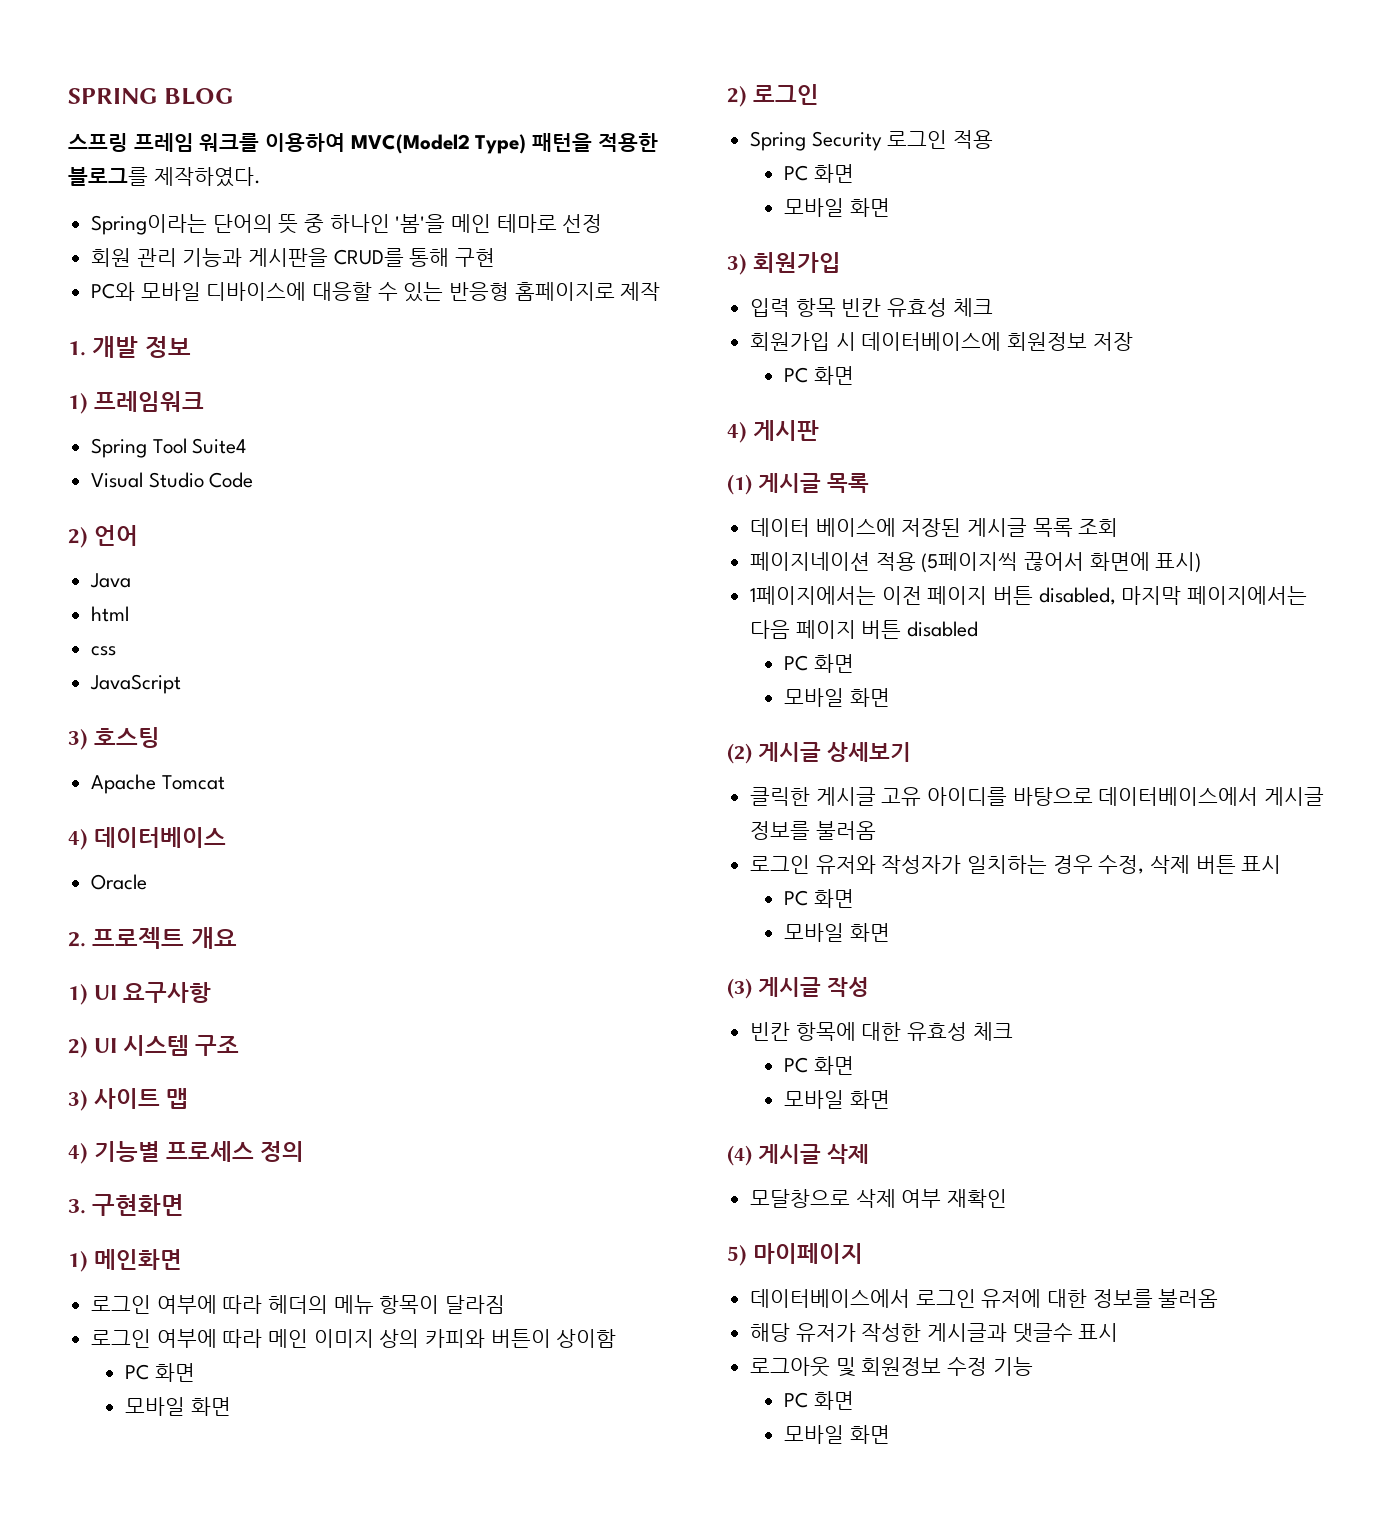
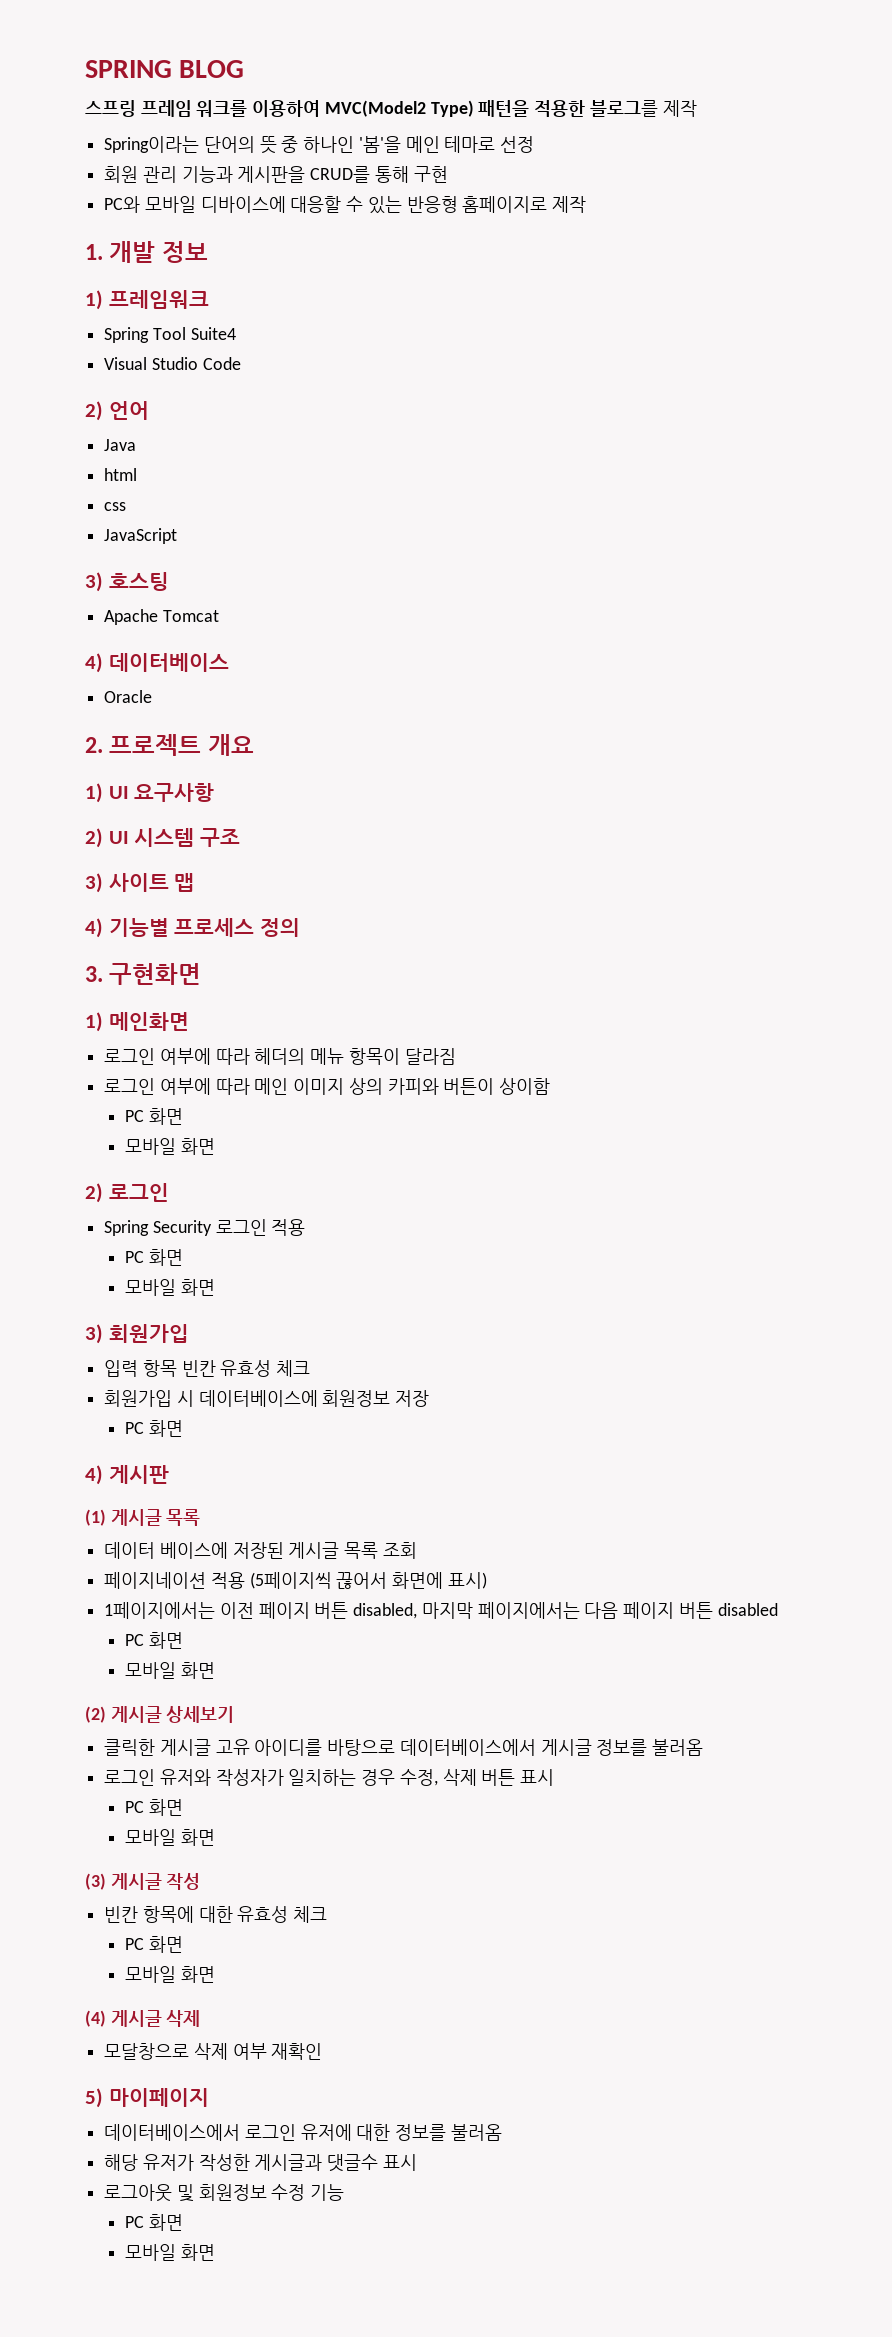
[153,167,261,187] 제작하였다. -> [662,100,697,117] 제작

